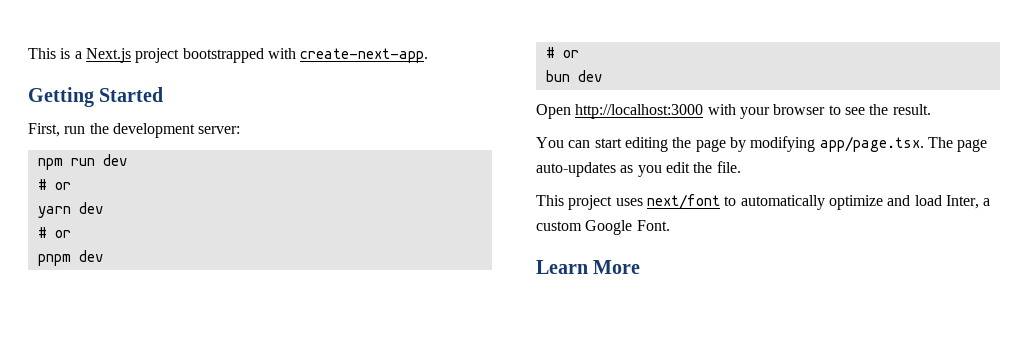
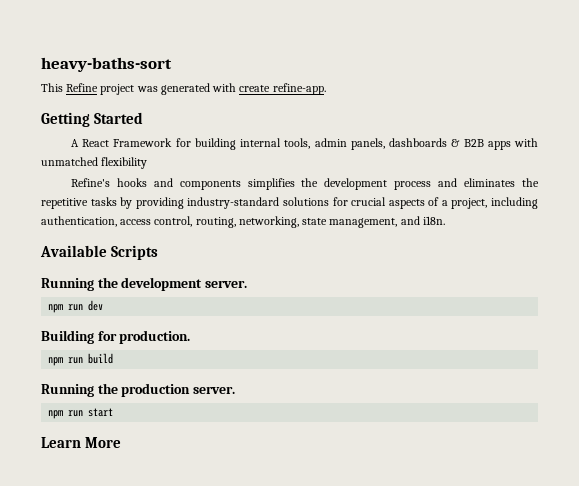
[28,48,429,63] [28,87,164,107] [28,123,241,138] [37,154,127,170] [37,179,71,190] [37,202,103,218] [37,227,71,238] [37,250,103,266] [545,47,579,58] [545,70,602,82] [536,104,931,119] [536,136,988,152] [536,161,741,177] [536,194,991,210] [536,220,670,235] This is a Next.js project bootstrapped with create-next-app. // Getting Started // First, run the development server: // npm run dev // # or // yarn dev // # or // pnpm dev // # or // bun dev // Open http://localhost:3000 with your browser to see the result. // You can start editing the page by modifying app/page.tsx. The page auto-updates as you edit the file. // This project uses next/font to automatically optimize and load Inter, a custom Google Font. -> [41,57,172,72] [41,83,326,95] [41,112,144,127] [70,138,538,150] [41,157,148,169] [70,178,539,190] [41,197,538,209] [41,216,445,228] [40,245,159,260] [41,277,247,291] [48,300,104,313] [41,330,191,344] [48,353,114,366] [41,383,235,397] [48,408,114,419] heavy-baths-sort // This Refine project was generated with create refine-app. // Getting Started // A React Framework for building internal tools, admin panels, dashboards & B2B apps with unmatched flexibility // Refine's hooks and components simplifies the development process and eliminates the repetitive tasks by providing industry-standard solutions for crucial aspects of a project, including authentication, access control, routing, networking, state management, and i18n. // Available Scripts // Running the development server. // npm run dev // Building for production. // npm run build // Running the production server. // npm run start

